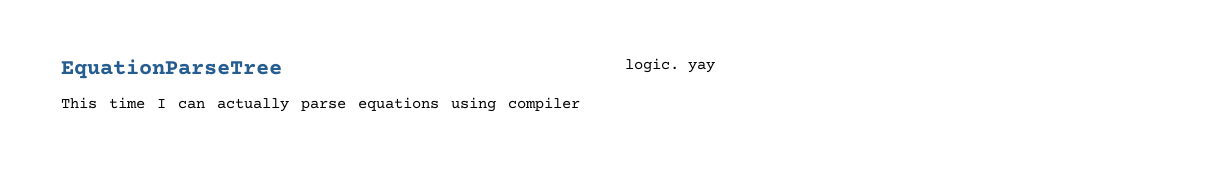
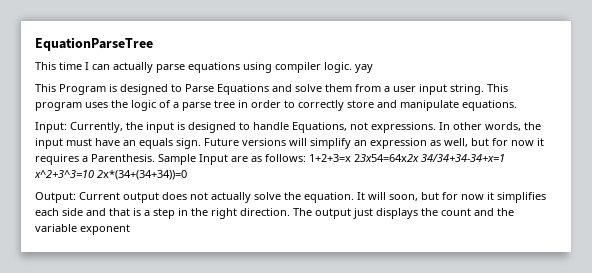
(715, 67) none -> [35,84,508,95] [35,100,517,111] [35,122,541,133] [35,138,544,149] [35,154,505,165] [34,170,187,180] [35,192,546,203] [35,208,514,219] [35,224,130,235] // This Program is designed to Parse Equations and solve them from a user input string. This program uses the logic of a parse tree in order to correctly store and manipulate equations. // Input: Currently, the input is designed to handle Equations, not expressions. In other words, the input must have an equals sign. Future versions will simplify an expression as well, but for now it requires a Parenthesis. Sample Input are as follows: 1+2+3=x 23x54=64x2x 34/34+34-34+x=1 x^2+3^3=10 2x*(34+(34+34))=0 // Output: Current output does not actually solve the equation. It will soon, but for now it simplifies each side and that is a step in the right direction. The output just displays the count and the variable exponent

